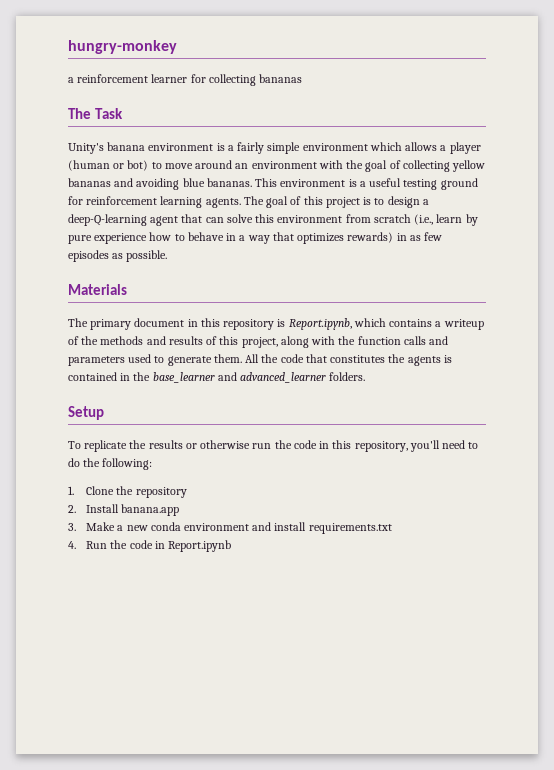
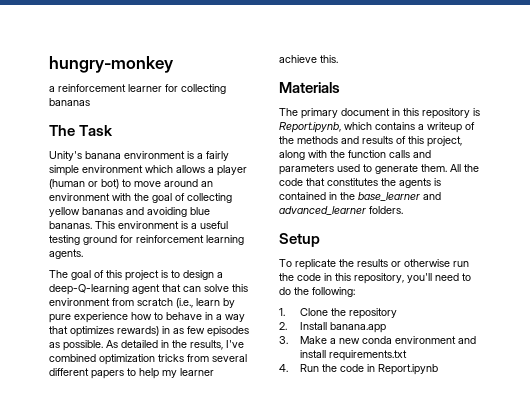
(241, 203) none -> (83, 254) //
(168, 256) none -> [106,340,244,350] [49,354,247,365] [49,368,214,379] [279,55,338,63] As detailed in the results, I've combined optimization tricks from several different papers to help my learner achieve this.

